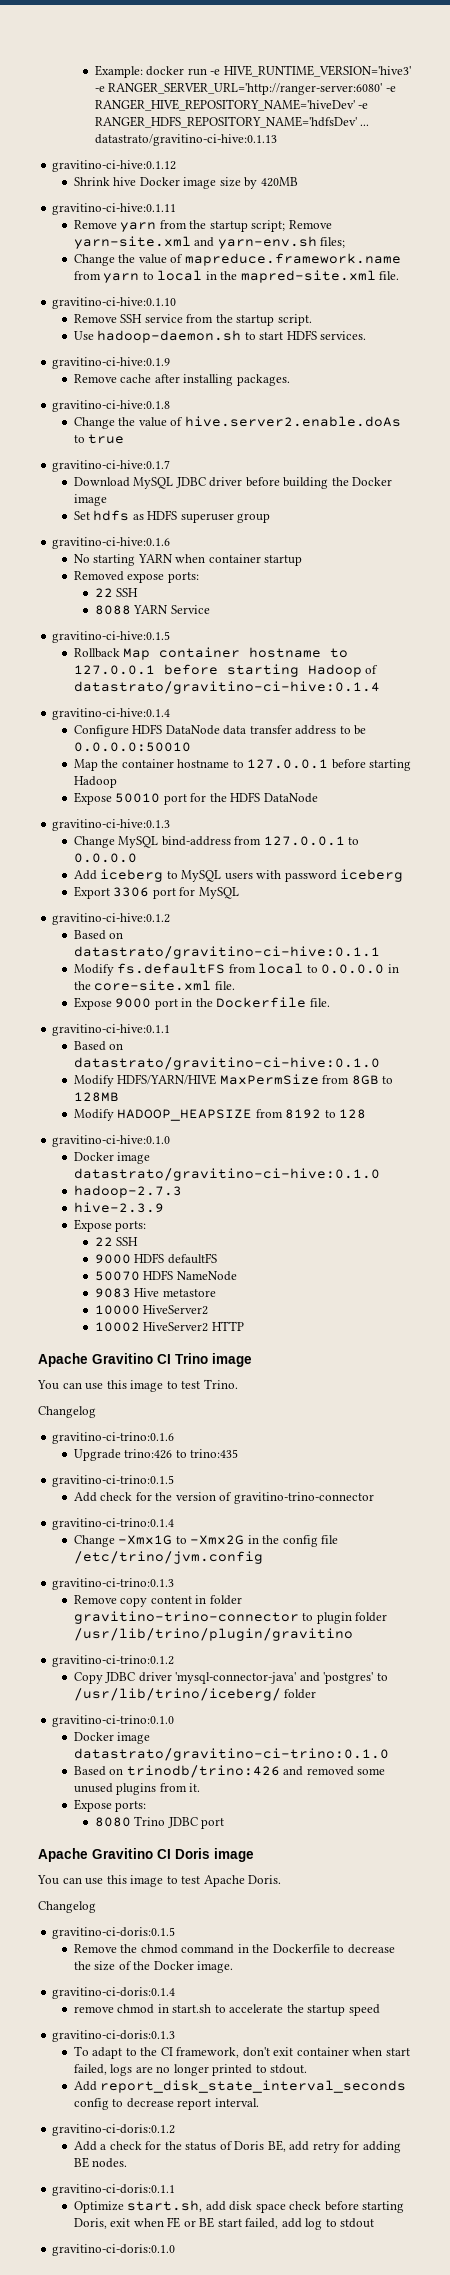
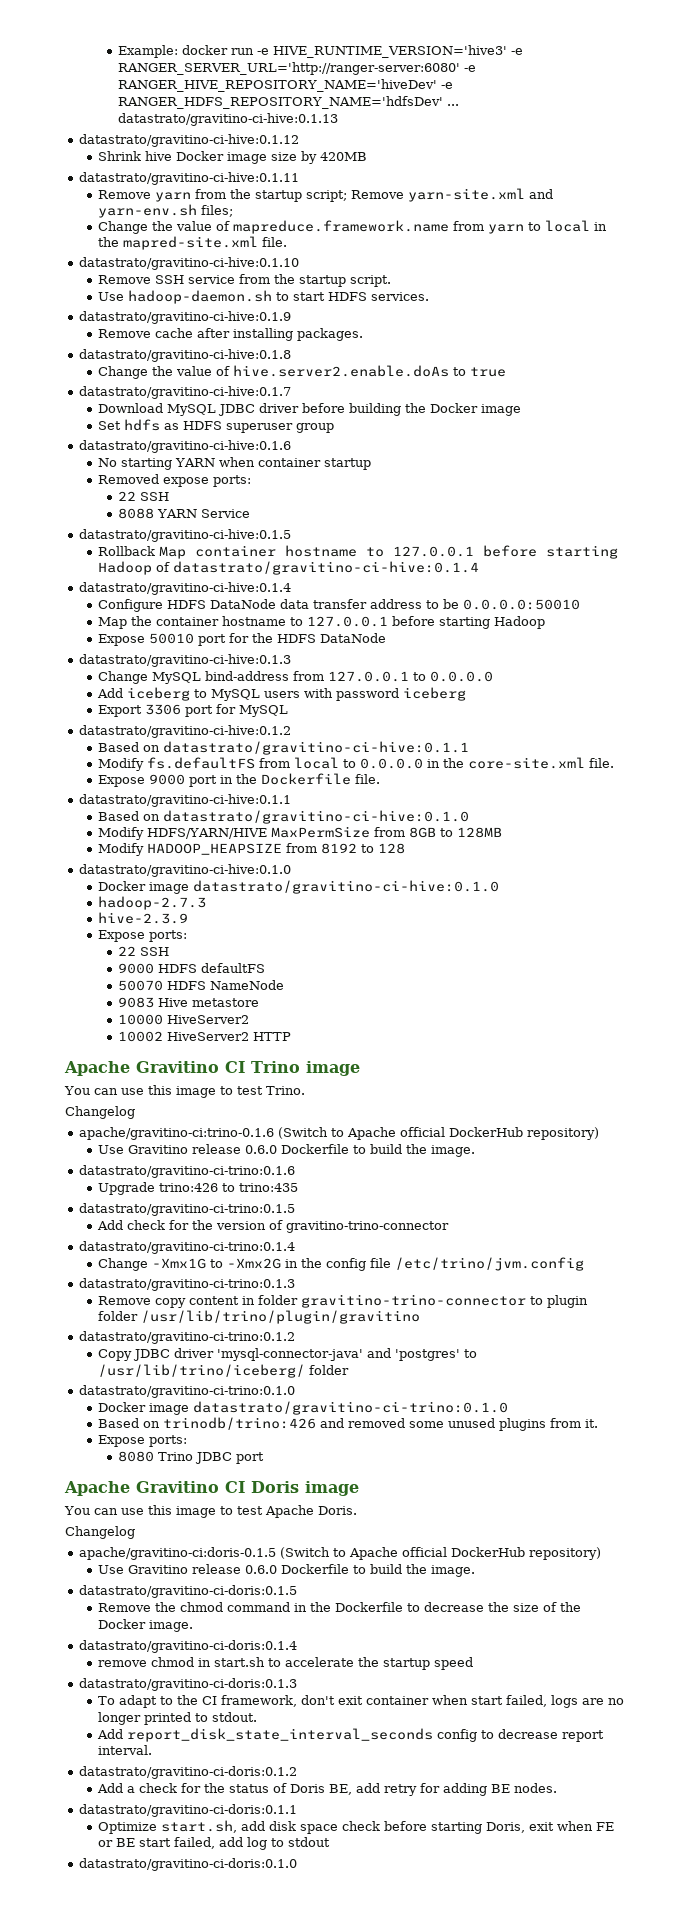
[52,160,177,172] gravitino-ci-hive:0.1.12 -> [78,134,299,147] datastrato/gravitino-ci-hive:0.1.12
[52,203,177,215] gravitino-ci-hive:0.1.11 -> [78,172,299,185] datastrato/gravitino-ci-hive:0.1.11
[52,297,177,309] gravitino-ci-hive:0.1.10 -> [78,257,299,270] datastrato/gravitino-ci-hive:0.1.10
[52,357,171,369] gravitino-ci-hive:0.1.9 -> [78,311,291,324] datastrato/gravitino-ci-hive:0.1.9
[52,400,171,412] gravitino-ci-hive:0.1.8 -> [78,349,291,362] datastrato/gravitino-ci-hive:0.1.8
[52,460,171,472] gravitino-ci-hive:0.1.7 -> [78,386,291,399] datastrato/gravitino-ci-hive:0.1.7
[52,537,171,549] gravitino-ci-hive:0.1.6 -> [78,440,291,453] datastrato/gravitino-ci-hive:0.1.6
[52,631,171,643] gravitino-ci-hive:0.1.5 -> [78,529,291,542] datastrato/gravitino-ci-hive:0.1.5
[52,708,171,720] gravitino-ci-hive:0.1.4 -> [78,582,291,595] datastrato/gravitino-ci-hive:0.1.4
[52,819,171,831] gravitino-ci-hive:0.1.3 -> [78,654,291,667] datastrato/gravitino-ci-hive:0.1.3
[52,913,171,925] gravitino-ci-hive:0.1.2 -> [78,725,291,738] datastrato/gravitino-ci-hive:0.1.2
[52,1024,171,1036] gravitino-ci-hive:0.1.1 -> [78,794,291,807] datastrato/gravitino-ci-hive:0.1.1
[52,1135,171,1147] gravitino-ci-hive:0.1.0 -> [78,864,291,877] datastrato/gravitino-ci-hive:0.1.0
[52,1432,175,1444] gravitino-ci-trino:0.1.6 -> [78,1127,599,1140] [98,1144,476,1157] [78,1165,295,1178] apache/gravitino-ci:trino-0.1.6 (Switch to Apache official DockerHub repository) // Use Gravitino release 0.6.0 Dockerfile to build the image. // datastrato/gravitino-ci-trino:0.1.6
[52,1475,175,1487] gravitino-ci-trino:0.1.5 -> [78,1203,295,1216] datastrato/gravitino-ci-trino:0.1.5
[52,1518,175,1530] gravitino-ci-trino:0.1.4 -> [78,1241,295,1254] datastrato/gravitino-ci-trino:0.1.4
[52,1578,175,1590] gravitino-ci-trino:0.1.3 -> [78,1278,295,1291] datastrato/gravitino-ci-trino:0.1.3
[52,1655,175,1667] gravitino-ci-trino:0.1.2 -> [78,1331,295,1344] datastrato/gravitino-ci-trino:0.1.2
[52,1715,175,1727] gravitino-ci-trino:0.1.0 -> [78,1385,295,1398] datastrato/gravitino-ci-trino:0.1.0
[52,1927,176,1939] gravitino-ci-doris:0.1.5 -> [78,1547,601,1560] [98,1564,476,1577] [78,1585,297,1598] apache/gravitino-ci:doris-0.1.5 (Switch to Apache official DockerHub repository) // Use Gravitino release 0.6.0 Dockerfile to build the image. // datastrato/gravitino-ci-doris:0.1.5
[52,1987,176,1999] gravitino-ci-doris:0.1.4 -> [78,1640,297,1653] datastrato/gravitino-ci-doris:0.1.4
[52,2030,176,2042] gravitino-ci-doris:0.1.3 -> [78,1678,297,1691] datastrato/gravitino-ci-doris:0.1.3
[52,2124,176,2136] gravitino-ci-doris:0.1.2 -> [78,1766,297,1779] datastrato/gravitino-ci-doris:0.1.2
[52,2184,176,2196] gravitino-ci-doris:0.1.1 -> [78,1804,297,1817] datastrato/gravitino-ci-doris:0.1.1
[52,2244,176,2256] gravitino-ci-doris:0.1.0 -> [78,1858,297,1871] datastrato/gravitino-ci-doris:0.1.0

